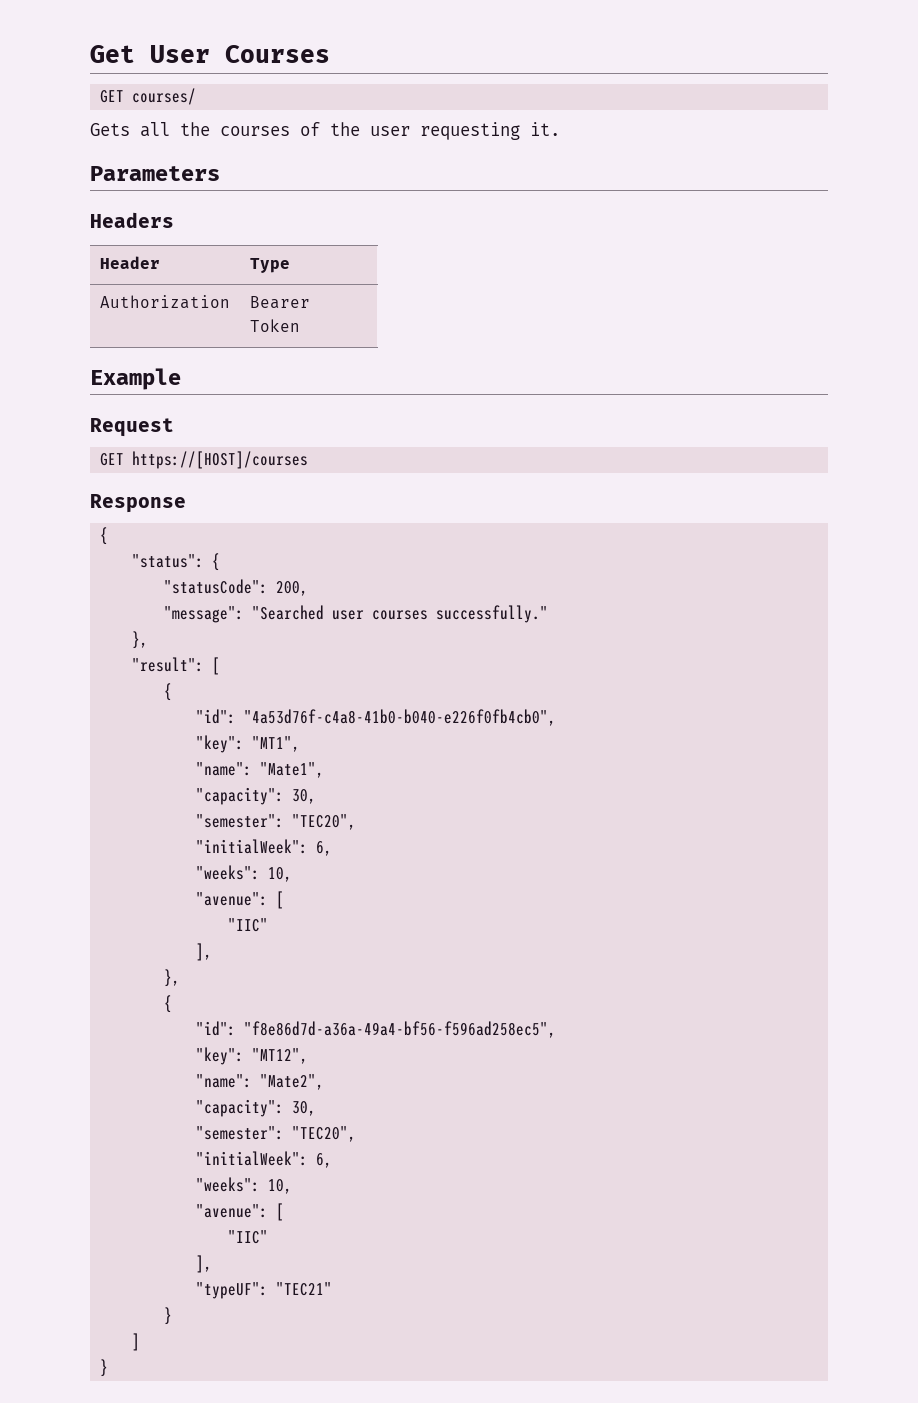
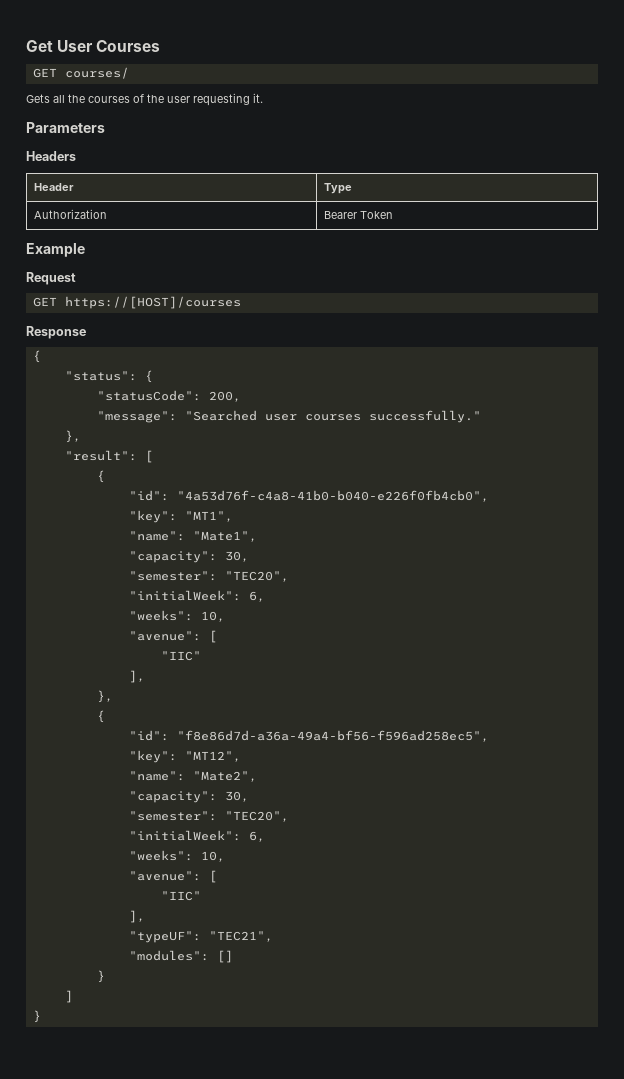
[276,1282,333,1296] "TEC21" -> [208,931,273,942] [128,950,233,963] "TEC21", // "modules": []

